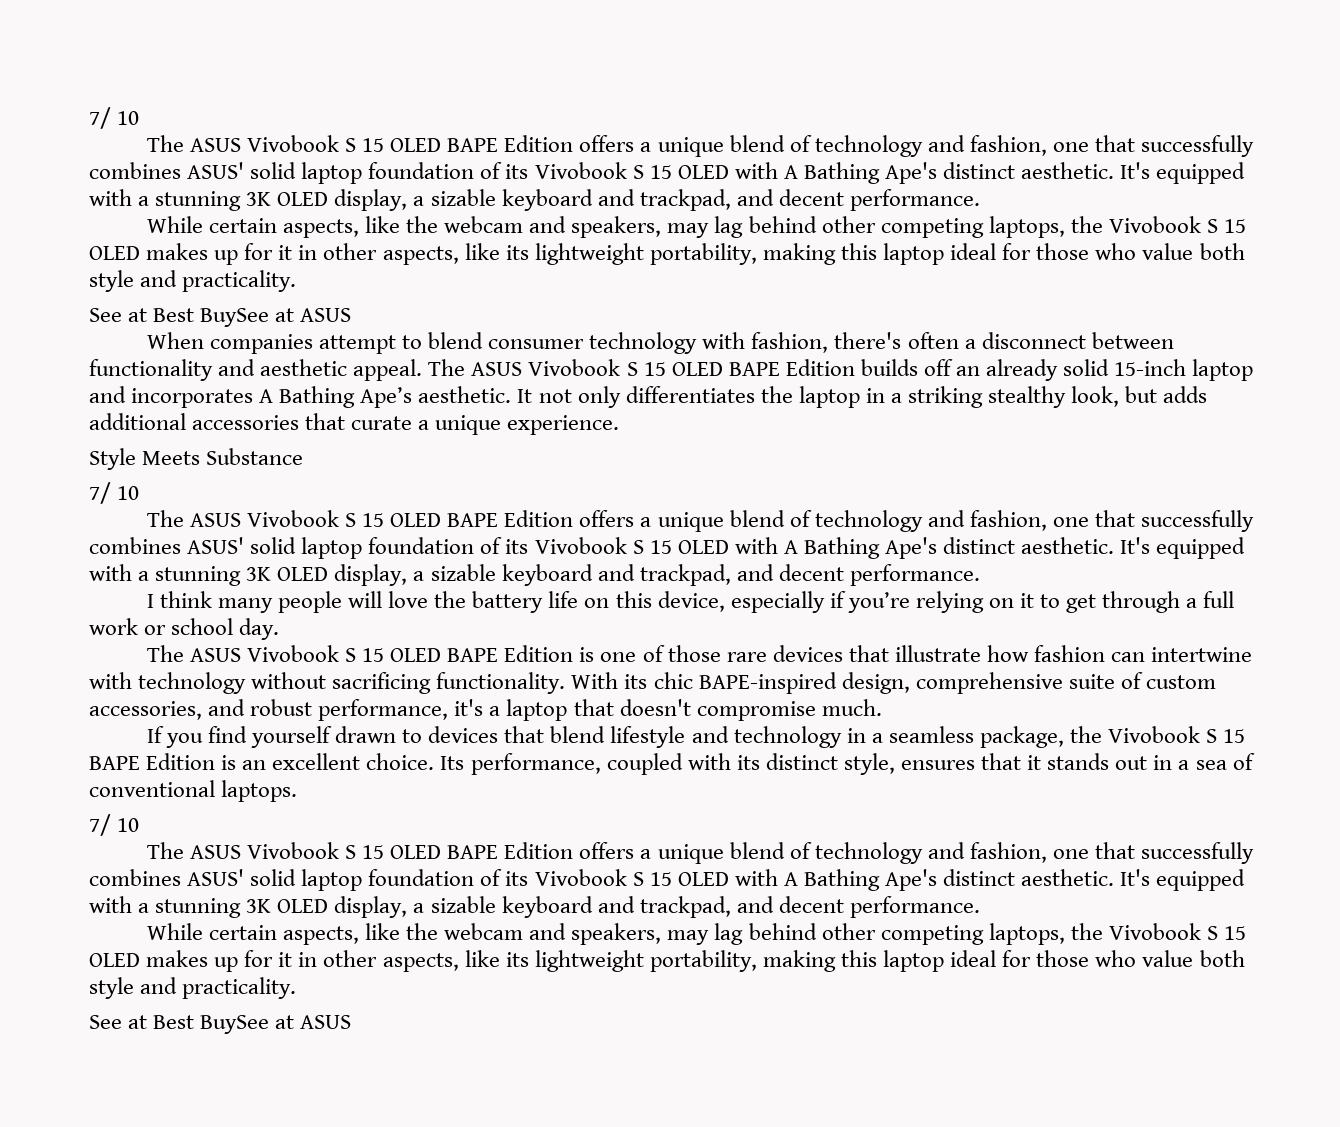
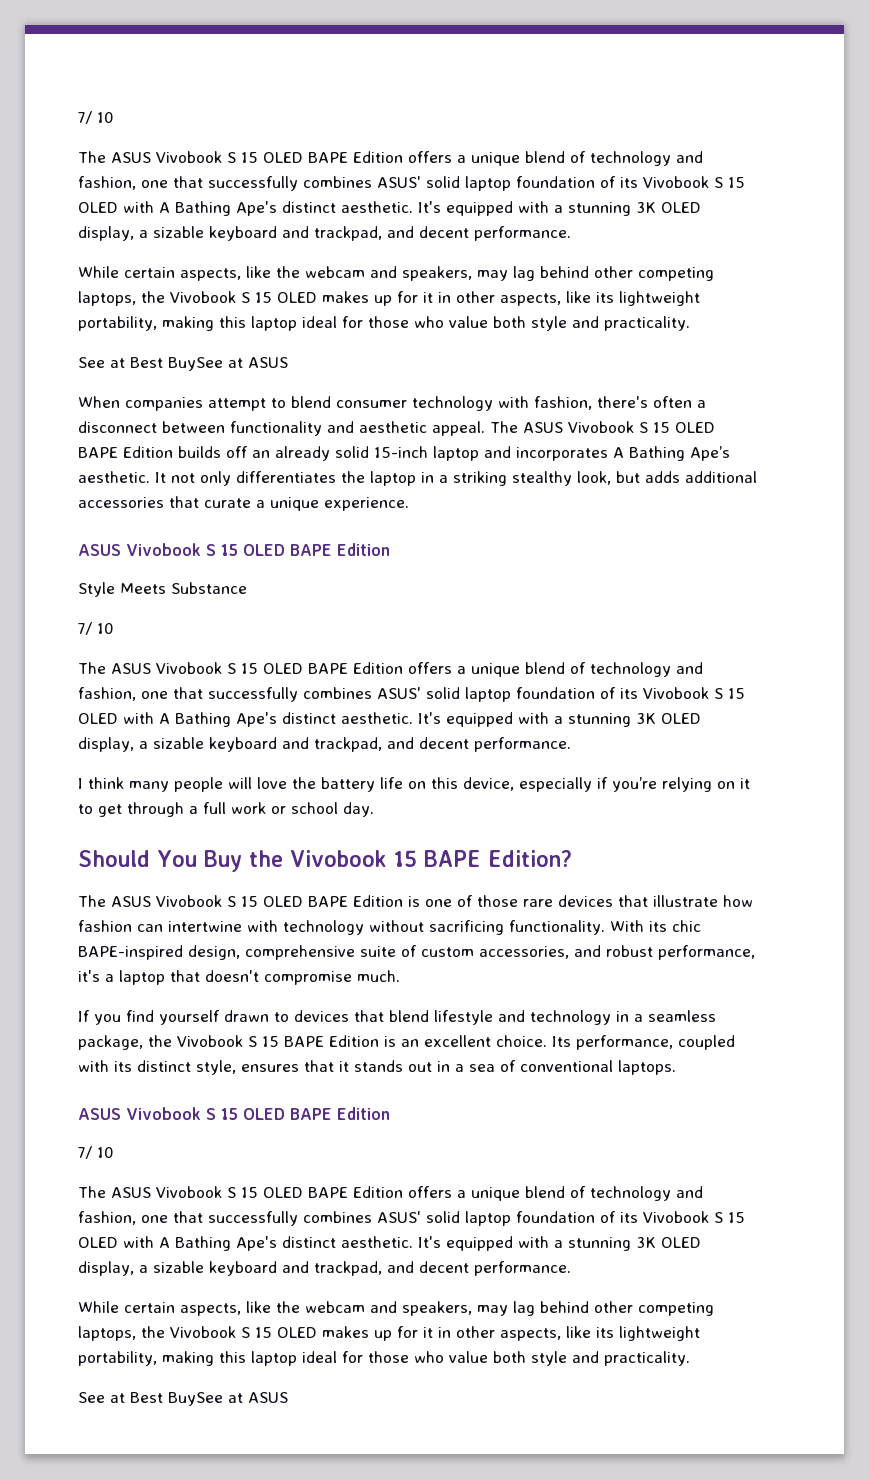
(620, 425) none -> [78,543,390,556] // ASUS Vivobook S 15 OLED BAPE Edition
(280, 629) none -> [78,850,572,872] // Should You Buy the Vivobook 15 BAPE Edition?
(298, 791) none -> [78,1107,390,1120] // ASUS Vivobook S 15 OLED BAPE Edition

